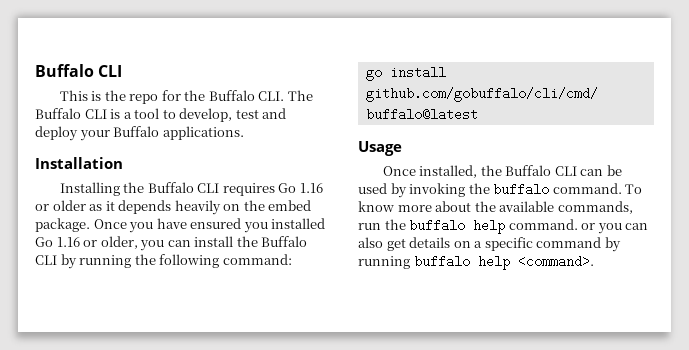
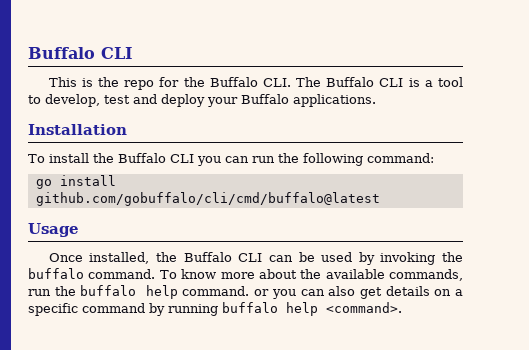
[59,182,323,196] [35,200,312,215] [35,218,326,233] [35,236,191,251] Installing the Buffalo CLI requires Go 1.16 or older as it depends heavily on the embed package. Once you have ensured you installed Go 1.16 or older, you can -> [28,154,45,163] To
[60,254,132,269] by running -> [197,156,275,166] you can run

